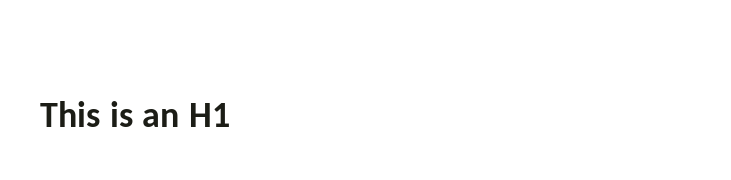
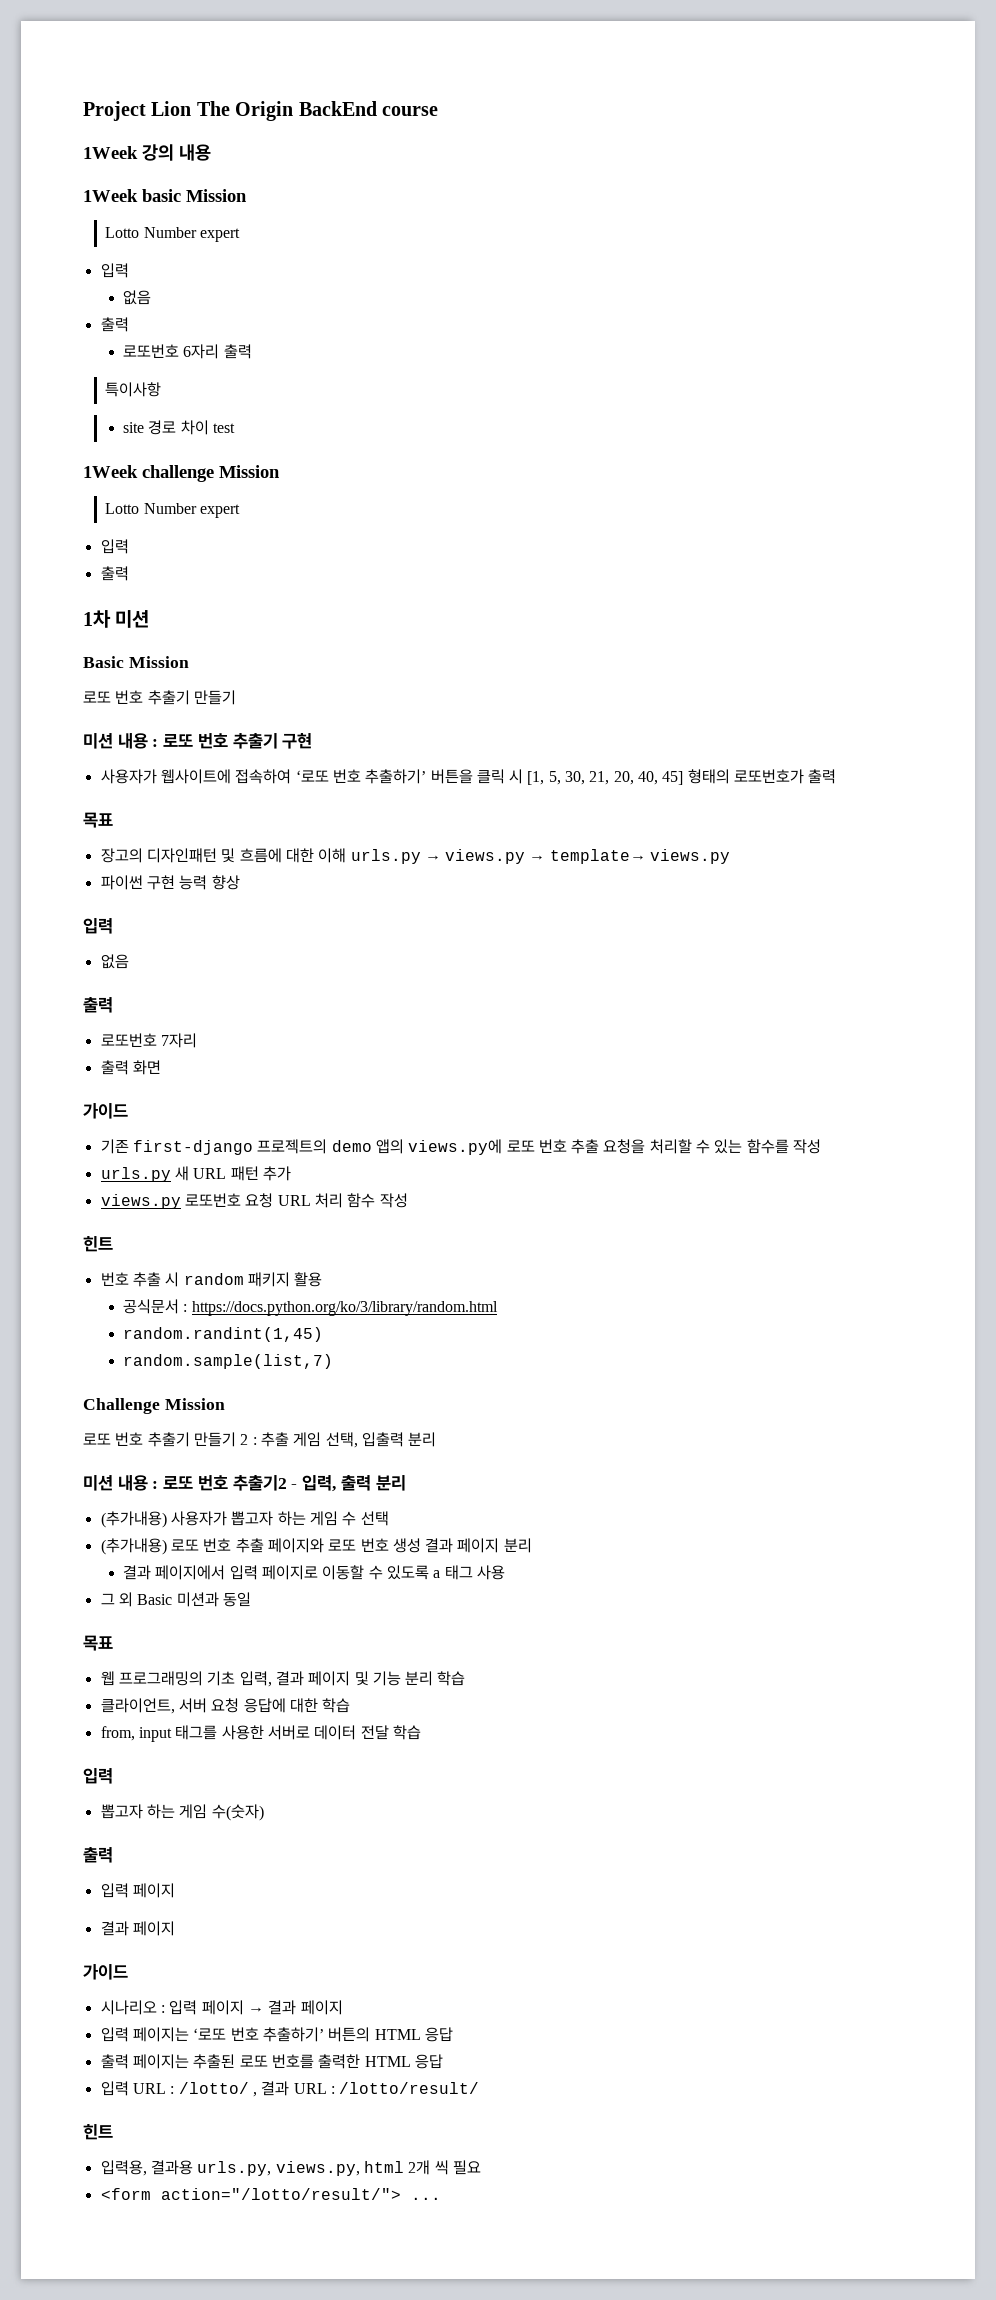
[40,101,231,127] This is an H1 -> [83,101,438,121] [83,144,211,161] [83,189,247,202] [105,227,241,242] [100,263,129,278] [123,290,152,305] [100,317,129,332] [123,344,252,359] [105,382,162,397] [123,420,236,435] [83,465,280,482] [105,503,241,518] [100,539,129,554] [100,566,129,581] [83,610,150,628] [83,656,189,668] [83,690,236,705] [83,733,313,749] [100,769,837,785] [83,812,113,828] [100,848,731,864] [100,875,240,890] [83,918,113,934] [100,954,129,969] [83,997,113,1013] [100,1033,197,1048] [100,1060,161,1075] [83,1103,128,1119] [100,1139,822,1155] [100,1166,291,1182] [100,1193,408,1209] [83,1236,113,1252] [100,1272,323,1287] [123,1299,498,1316] [123,1327,324,1342] [123,1354,334,1369] [83,1398,225,1414] [83,1432,437,1448] [83,1475,406,1492] [100,1511,389,1528] [100,1538,532,1555] [123,1565,505,1580] [100,1592,251,1607] [83,1635,113,1651] [100,1671,466,1687] [100,1698,351,1714] [100,1725,421,1742] [83,1768,113,1784] [100,1804,264,1821] [83,1847,113,1863] [100,1883,175,1898] [100,1921,175,1936] [83,1964,128,1980] [100,2000,343,2015] [100,2027,453,2042] [100,2054,443,2069] [100,2081,480,2097] [83,2124,113,2140] [100,2160,481,2176] [100,2188,441,2200] Project Lion The Origin BackEnd course // 1Week 강의 내용 // 1Week basic Mission // Lotto Number expert // 입력 // 없음 // 출력 // 로또번호 6자리 출력 // 특이사항 // site 경로 차이 test // 1Week challenge Mission // Lotto Number expert // 입력 // 출력 // 1차 미션 // Basic Mission // 로또 번호 추출기 만들기 // 미션 내용 : 로또 번호 추출기 구현 // 사용자가 웹사이트에 접속하여 ‘로또 번호 추출하기’ 버튼을 클릭 시 [1, 5, 30, 21, 20, 40, 45] 형태의 로또번호가 출력 // 목표 // 장고의 디자인패턴 및 흐름에 대한 이해 urls.py → views.py → template→ views.py // 파이썬 구현 능력 향상 // 입력 // 없음 // 출력 // 로또번호 7자리 // 출력 화면 // 가이드 // 기존 first-django 프로젝트의 demo 앱의 views.py에 로또 번호 추출 요청을 처리할 수 있는 함수를 작성 // urls.py 새 URL 패턴 추가 // views.py 로또번호 요청 URL 처리 함수 작성 // 힌트 // 번호 추출 시 random 패키지 활용 // 공식문서 : https://docs.python.org/ko/3/library/random.html // random.randint(1,45) // random.sample(list,7) // Challenge Mission // 로또 번호 추출기 만들기 2 : 추출 게임 선택, 입출력 분리 // 미션 내용 : 로또 번호 추출기2 - 입력, 출력 분리 // (추가내용) 사용자가 뽑고자 하는 게임 수 선택 // (추가내용) 로또 번호 추출 페이지와 로또 번호 생성 결과 페이지 분리 // 결과 페이지에서 입력 페이지로 이동할 수 있도록 a 태그 사용 // 그 외 Basic 미션과 동일 // 목표 // 웹 프로그래밍의 기초 입력, 결과 페이지 및 기능 분리 학습 // 클라이언트, 서버 요청 응답에 대한 학습 // from, input 태그를 사용한 서버로 데이터 전달 학습 // 입력 // 뽑고자 하는 게임 수(숫자) // 출력 // 입력 페이지 // 결과 페이지 // 가이드 // 시나리오 : 입력 페이지 → 결과 페이지 // 입력 페이지는 ‘로또 번호 추출하기’ 버튼의 HTML 응답 // 출력 페이지는 추출된 로또 번호를 출력한 HTML 응답 // 입력 URL : /lotto/ , 결과 URL : /lotto/result/ // 힌트 // 입력용, 결과용 urls.py, views.py, html 2개 씩 필요 // <form action="/lotto/result/"> ...

